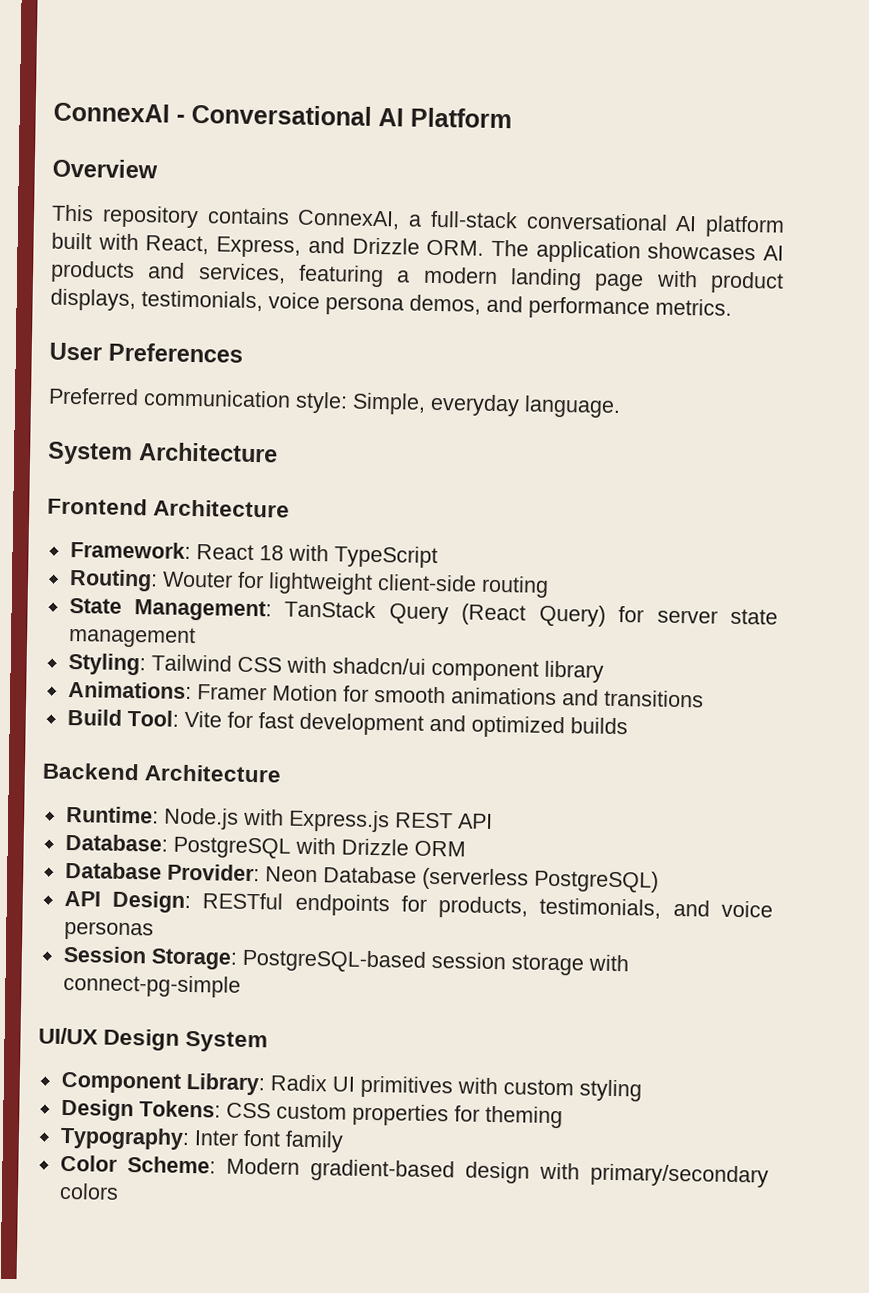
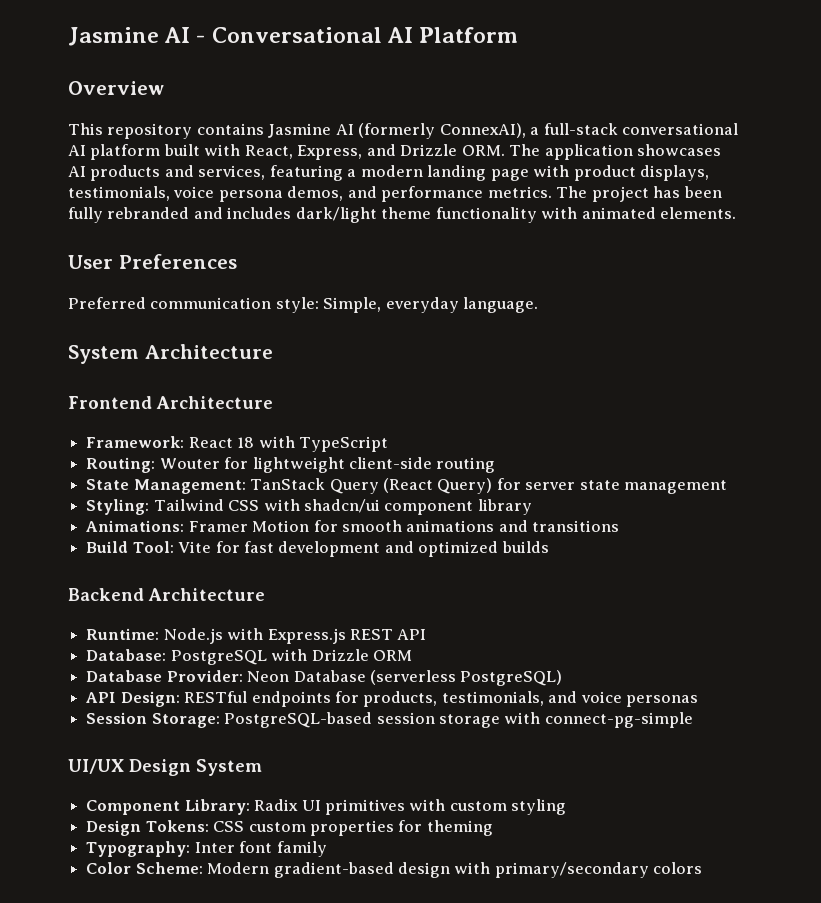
[53,102,170,123] ConnexAI -> [68,27,191,46] Jasmine AI
[297,209,401,230] ConnexAI, -> [268,123,526,139] Jasmine AI (formerly ConnexAI),
(732, 307) none -> [556,186,722,202] [68,207,737,223] The project has been fully rebranded and includes dark/light theme functionality with animated elements.

